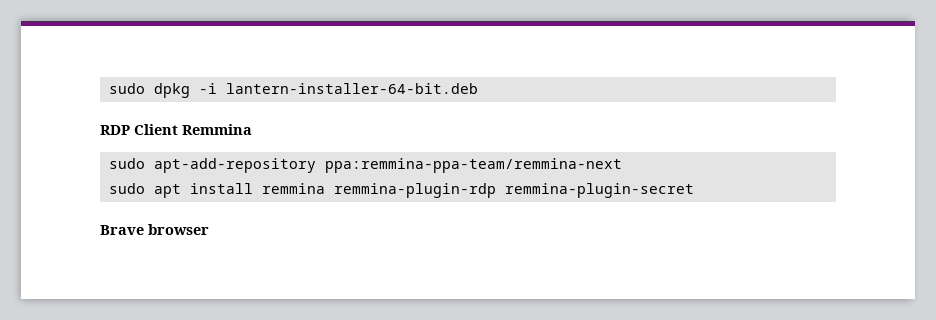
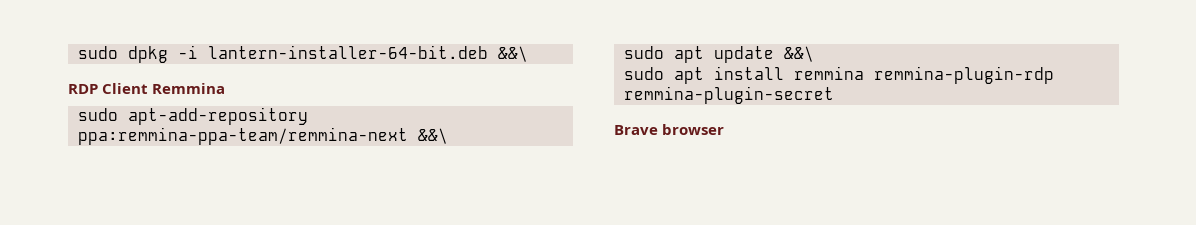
(478, 88) none -> [497,46,528,62] &&\
(622, 165) none -> [417,128,448,144] [623,46,814,63] &&\ // sudo apt update &&\

